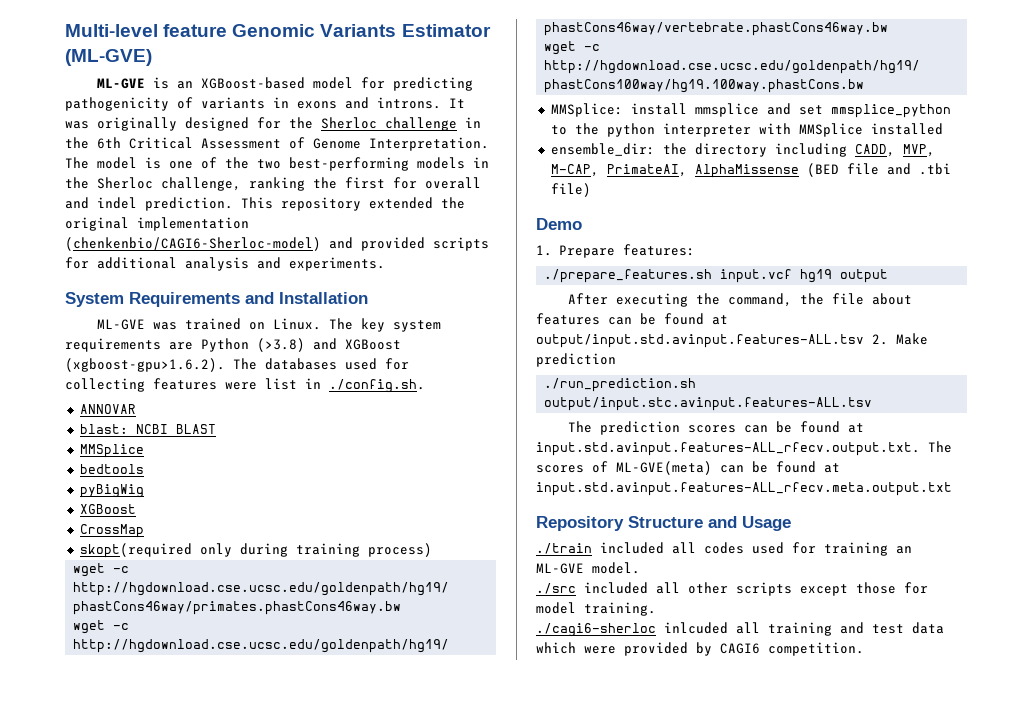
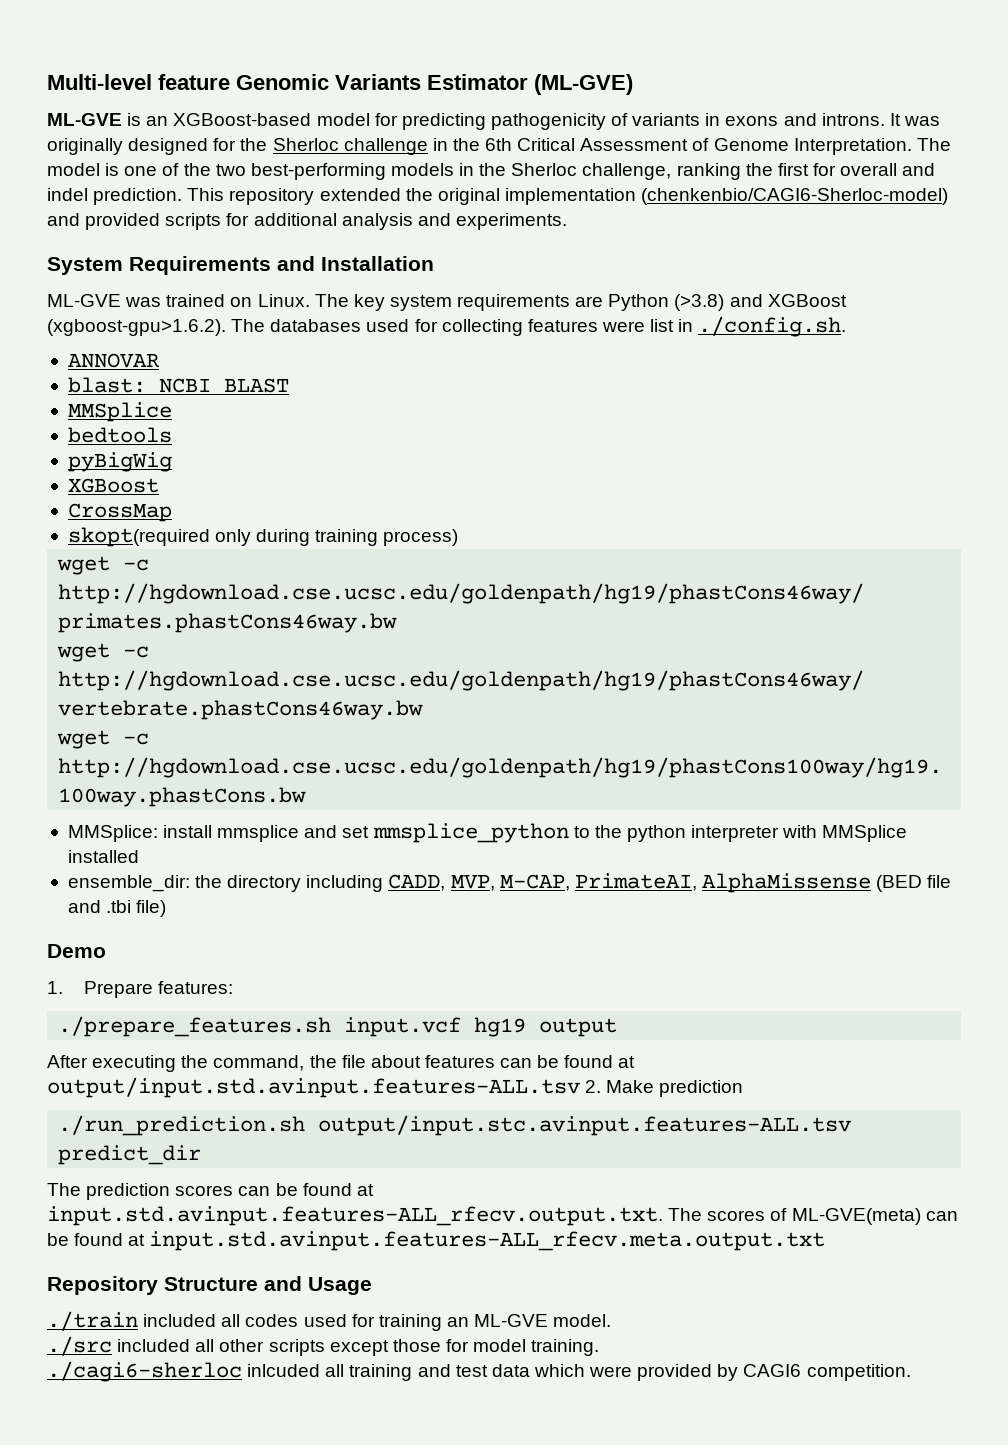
(873, 404) none -> [58,1145,202,1165] predict_dir

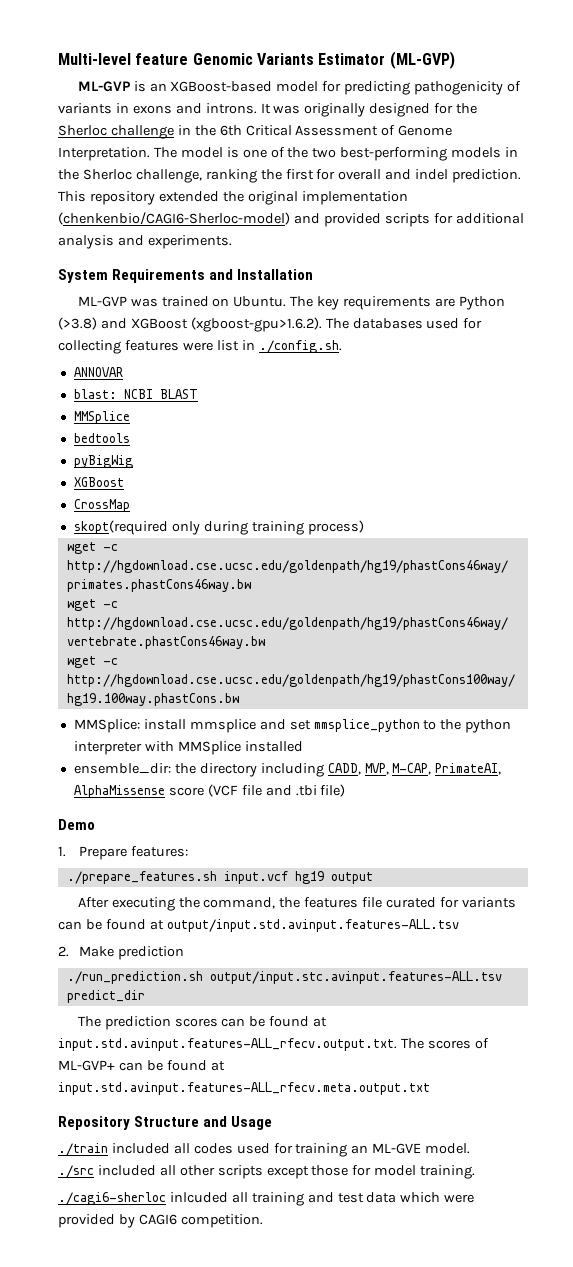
[534,74,633,95] [47,113,122,126] (ML-GVE) // ML-GVE -> [389,51,455,69] [77,81,130,92] (ML-GVP) // ML-GVP
[47,294,121,307] ML-GVE -> [77,296,127,307] ML-GVP
[257,294,310,307] Linux. -> [233,296,287,307] Ubuntu.
[389,295,452,311] system -> (340, 303) none
[876,875,923,892] (BED -> [168,784,238,797] score (VCF
[341,1055,495,1068] file about features -> [304,897,516,908] features file curated for variants
(580, 1087) none -> (459, 925) //
[791,1208,921,1225] ML-GVE(meta) -> [58,1060,115,1071] ML-GVP+

